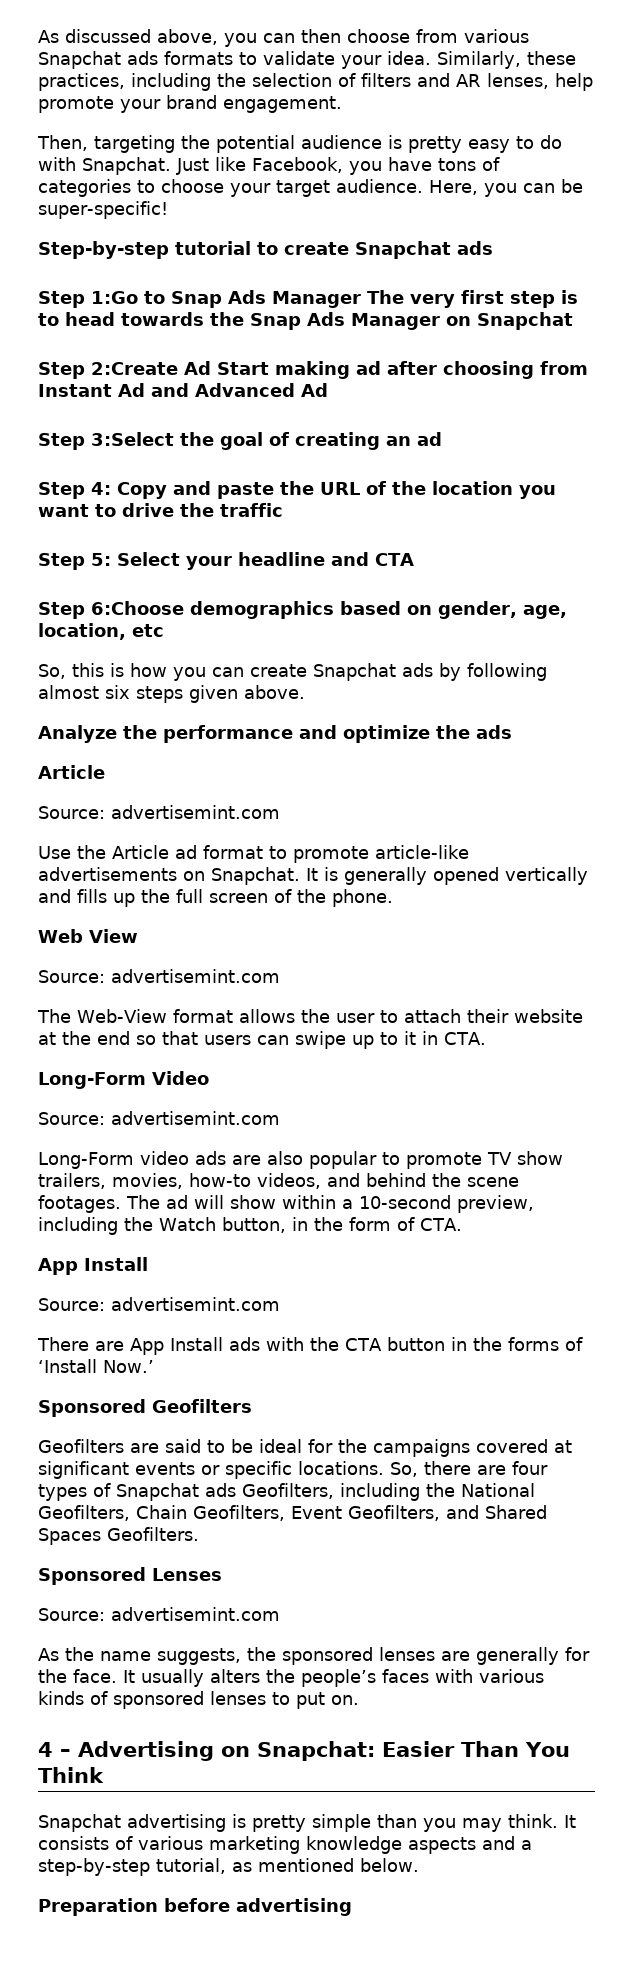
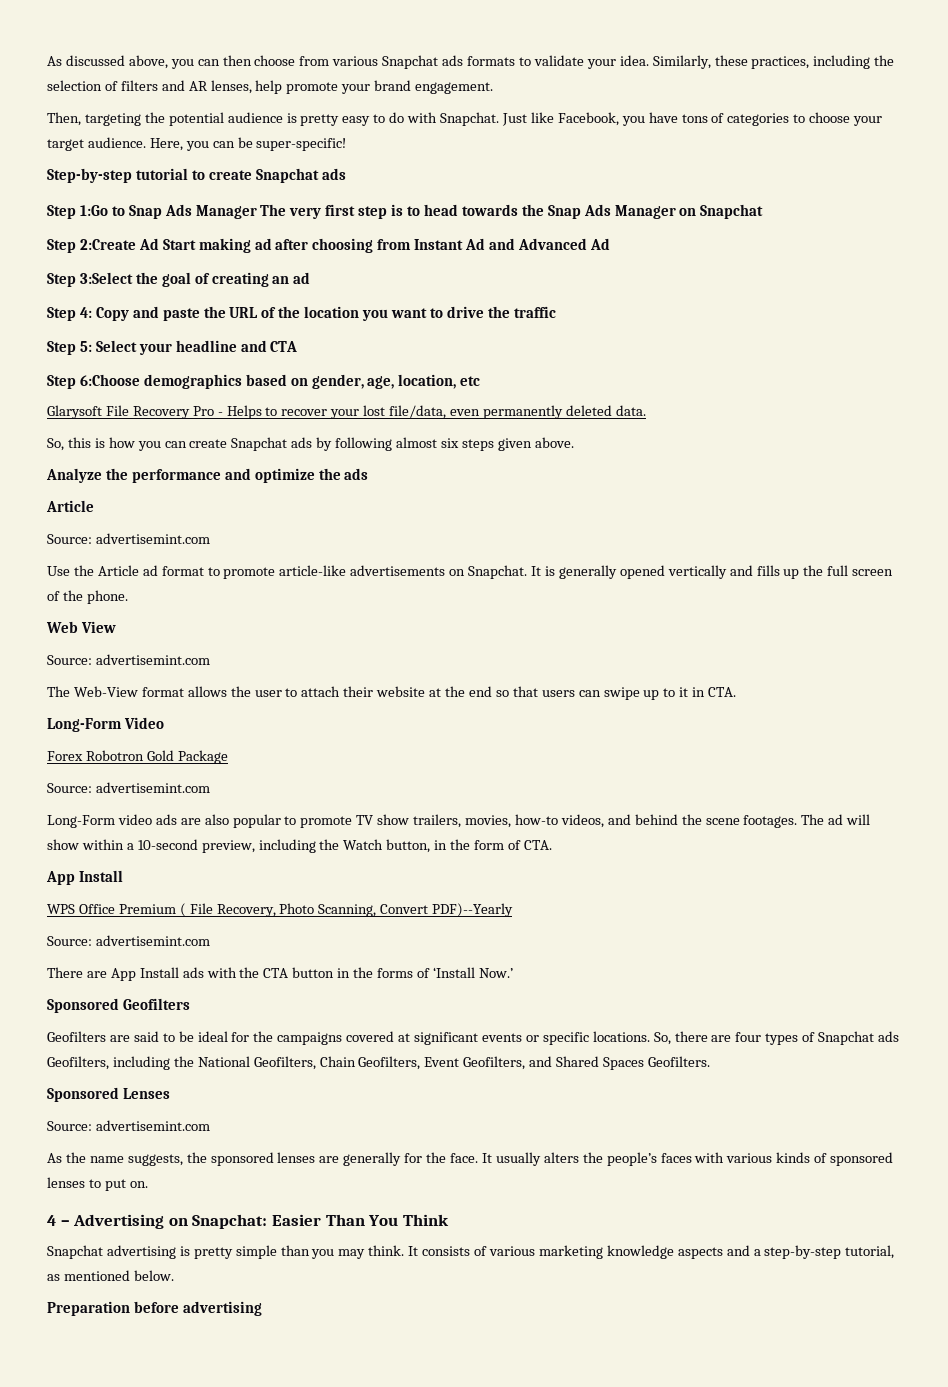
(164, 630) none -> [47,405,646,419] // Glarysoft File Recovery Pro - Helps to recover your lost file/data, even permanently deleted data.
(209, 1078) none -> [47,750,228,764] // Forex Robotron Gold Package
(148, 1264) none -> [47,903,514,917] // WPS Office Premium ( File Recovery, Photo Scanning, Convert PDF)--Yearly

